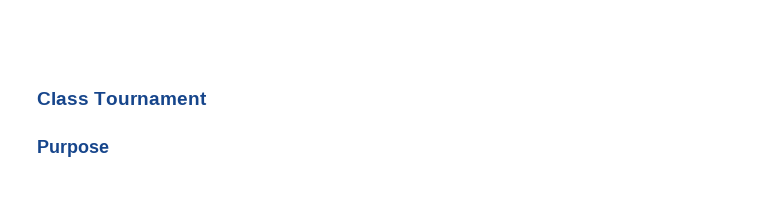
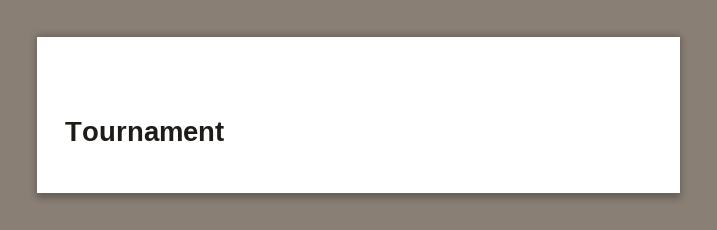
[37,92,89,105] Class -> (65, 131) none
[37,140,109,157] // Purpose -> (224, 131) none

